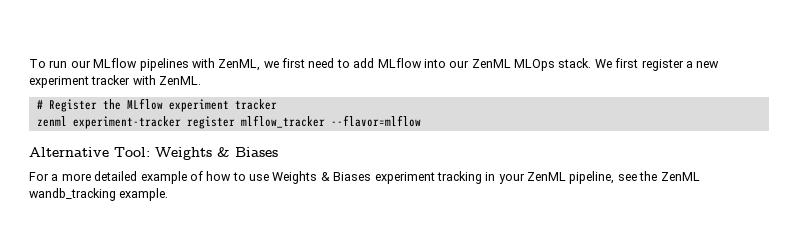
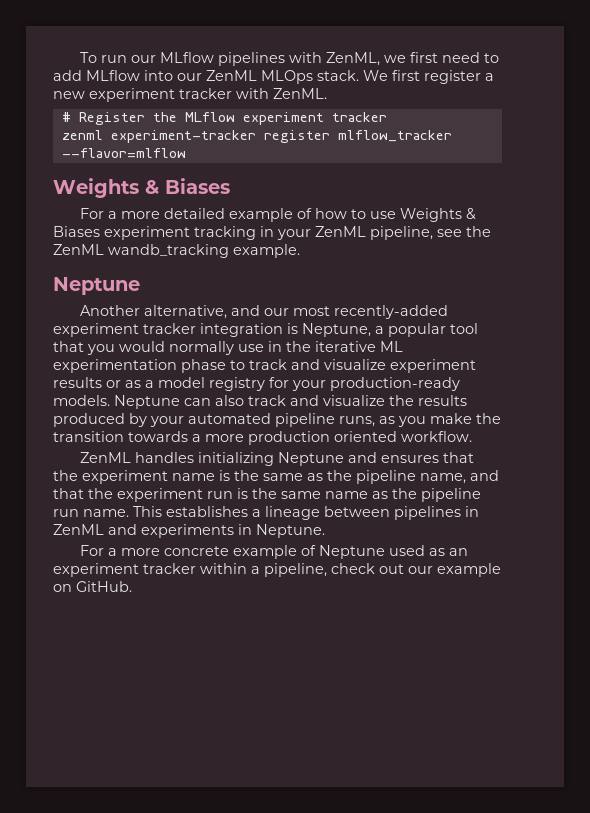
[29,147,150,157] Alternative Tool: -> (186, 153) none
(169, 194) none -> [53,277,140,295] [79,305,448,319] [53,323,478,337] [53,341,403,355] [53,359,476,373] [53,377,460,391] [53,395,467,409] [53,413,501,427] [53,431,472,445] [79,452,474,466] [53,470,499,484] [53,488,481,502] [53,506,479,520] [53,524,325,538] [79,545,468,559] [53,563,501,577] [53,581,132,592] // Neptune // Another alternative, and our most recently-added experiment tracker integration is Neptune, a popular tool that you would normally use in the iterative ML experimentation phase to track and visualize experiment results or as a model registry for your production-ready models. Neptune can also track and visualize the results produced by your automated pipeline runs, as you make the transition towards a more production oriented workflow. // ZenML handles initializing Neptune and ensures that the experiment name is the same as the pipeline name, and that the experiment run is the same name as the pipeline run name. This establishes a lineage between pipelines in ZenML and experiments in Neptune. // For a more concrete example of Neptune used as an experiment tracker within a pipeline, check out our example on GitHub.

